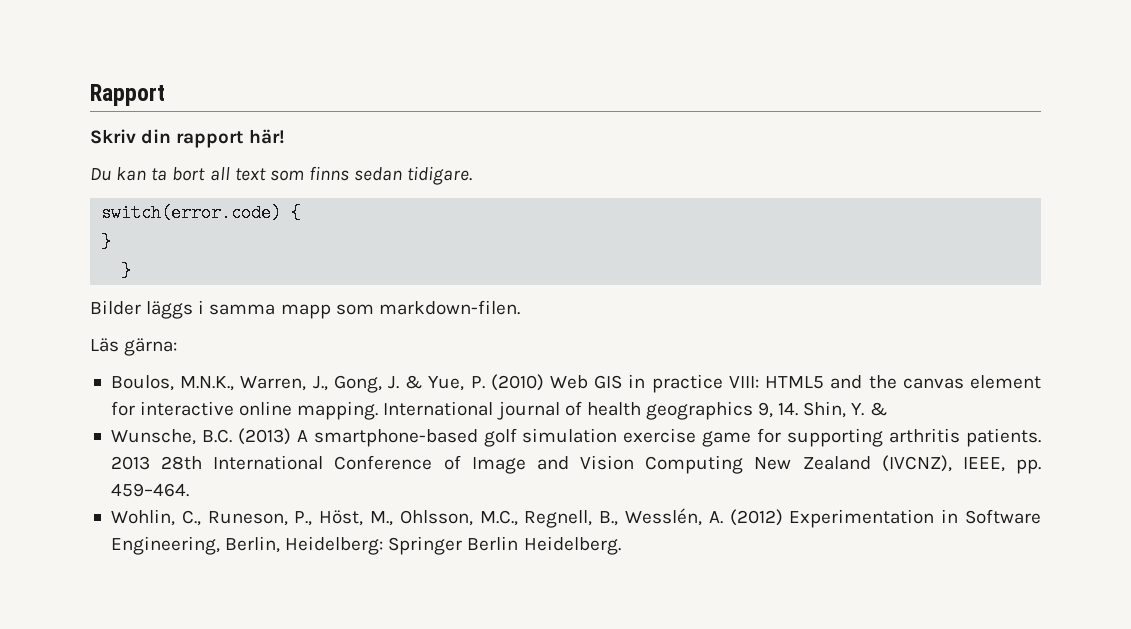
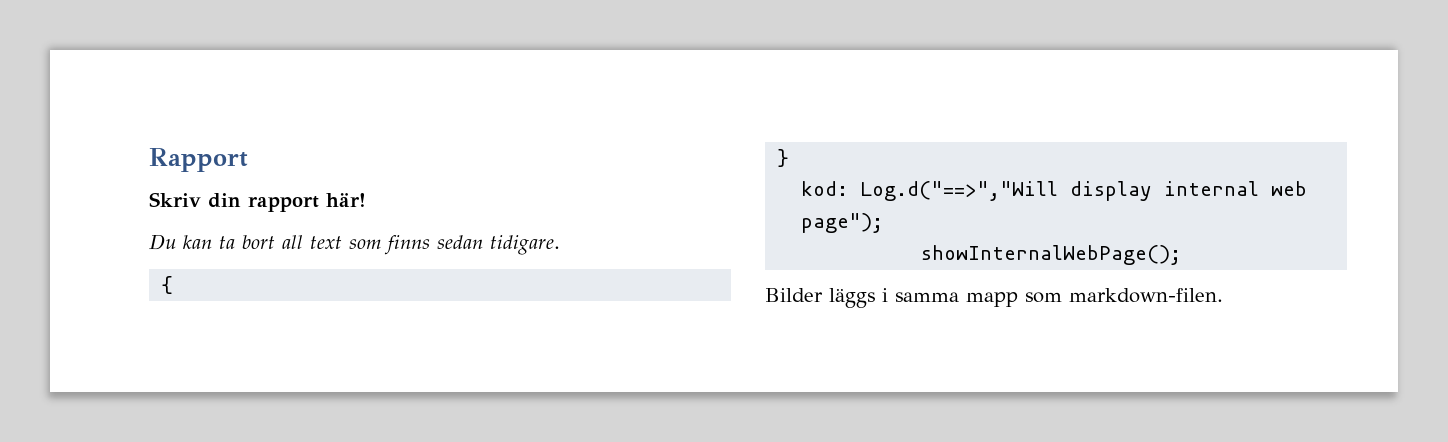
[101,204,282,222] switch(error.code) -> (560, 245) none
[121,262,132,280] } -> [801,181,1308,201] [801,213,884,233] [921,245,1182,265] kod: Log.d("==>","Will display internal web page"); // showInternalWebPage();
[90,338,178,356] [110,374,1042,393] [110,401,887,420] [110,428,1041,447] [110,455,1041,474] [110,483,189,497] [110,508,1041,528] [110,536,621,555] // Läs gärna: // Boulos, M.N.K., Warren, J., Gong, J. & Yue, P. (2010) Web GIS in practice VIII: HTML5 and the canvas element for interactive online mapping. International journal of health geographics 9, 14. Shin, Y. & // Wunsche, B.C. (2013) A smartphone-based golf simulation exercise game for supporting arthritis patients. 2013 28th International Conference of Image and Vision Computing New Zealand (IVCNZ), IEEE, pp. 459–464. // Wohlin, C., Runeson, P., Höst, M., Ohlsson, M.C., Regnell, B., Wesslén, A. (2012) Experimentation in Software Engineering, Berlin, Heidelberg: Springer Berlin Heidelberg. -> (1223, 295) none

